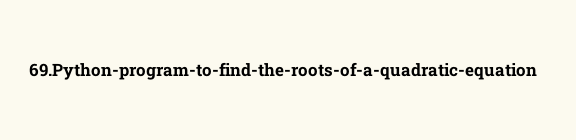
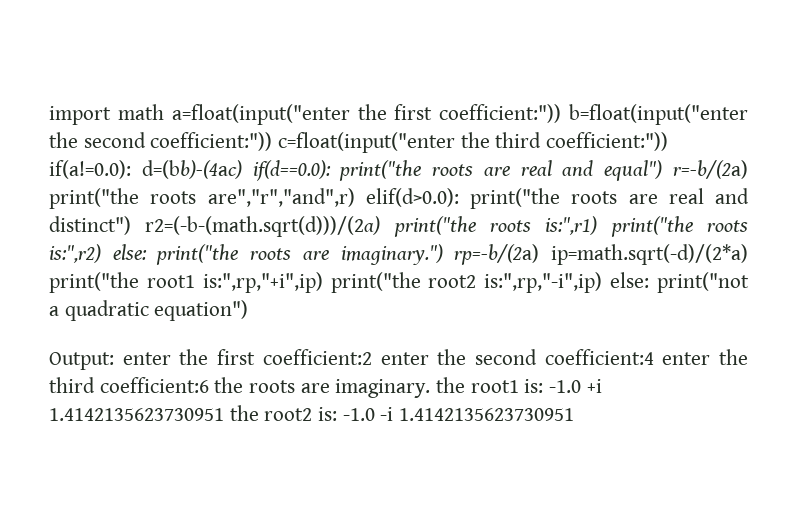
[29,62,537,80] 69.Python-program-to-find-the-roots-of-a-quadratic-equation -> [49,104,748,125] [49,132,669,153] [49,160,749,181] [49,188,749,209] [49,216,748,237] [49,244,748,265] [49,272,749,293] [49,300,249,321] [49,349,748,370] [49,377,602,398] [49,405,575,421] import math a=float(input("enter the first coefficient:")) b=float(input("enter the second coefficient:")) c=float(input("enter the third coefficient:")) if(a!=0.0): d=(bb)-(4ac) if(d==0.0): print("the roots are real and equal") r=-b/(2a) print("the roots are","r","and",r) elif(d>0.0): print("the roots are real and distinct") r2=(-b-(math.sqrt(d)))/(2a) print("the roots is:",r1) print("the roots is:",r2) else: print("the roots are imaginary.") rp=-b/(2a) ip=math.sqrt(-d)/(2*a) print("the root1 is:",rp,"+i",ip) print("the root2 is:",rp,"-i",ip) else: print("not a quadratic equation") // Output: enter the first coefficient:2 enter the second coefficient:4 enter the third coefficient:6 the roots are imaginary. the root1 is: -1.0 +i 1.4142135623730951 the root2 is: -1.0 -i 1.4142135623730951

